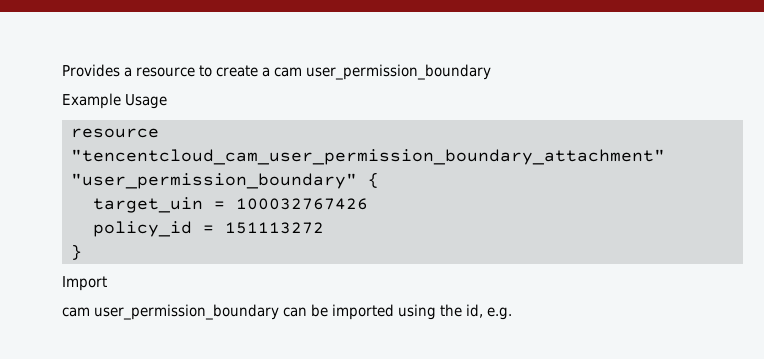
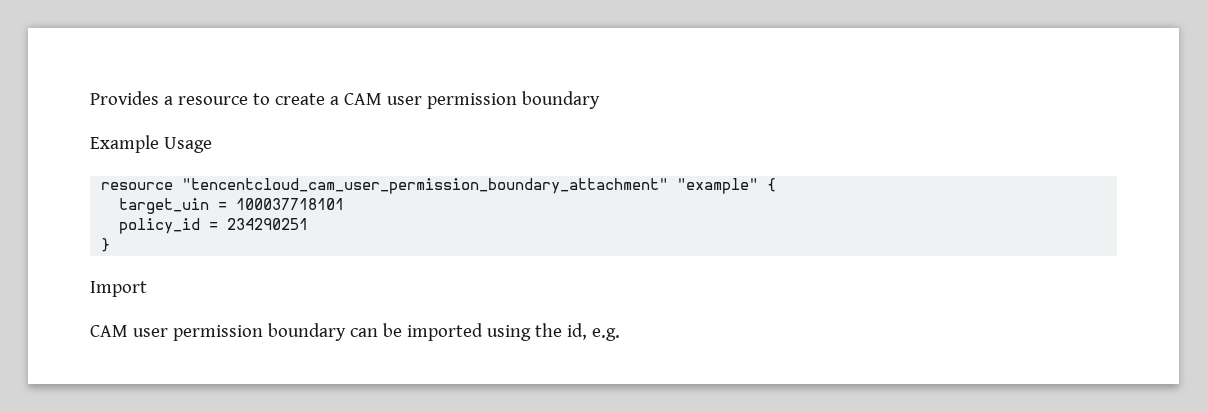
[274,64,491,80] cam user_permission_boundary -> [343,91,600,109] CAM user permission boundary
[70,173,357,189] "user_permission_boundary" -> [677,178,759,194] "example"
[235,198,368,210] 100032767426 -> [236,198,345,210] 100037718101
[224,222,324,234] 151113272 -> [227,218,309,230] 234290251
[62,304,279,320] cam user_permission_boundary -> [90,323,346,341] CAM user permission boundary

